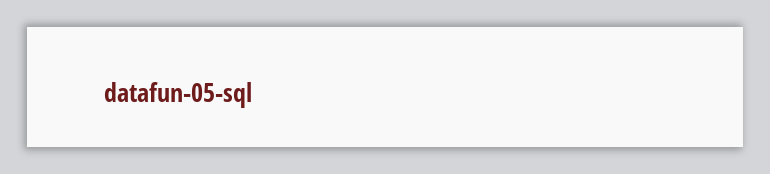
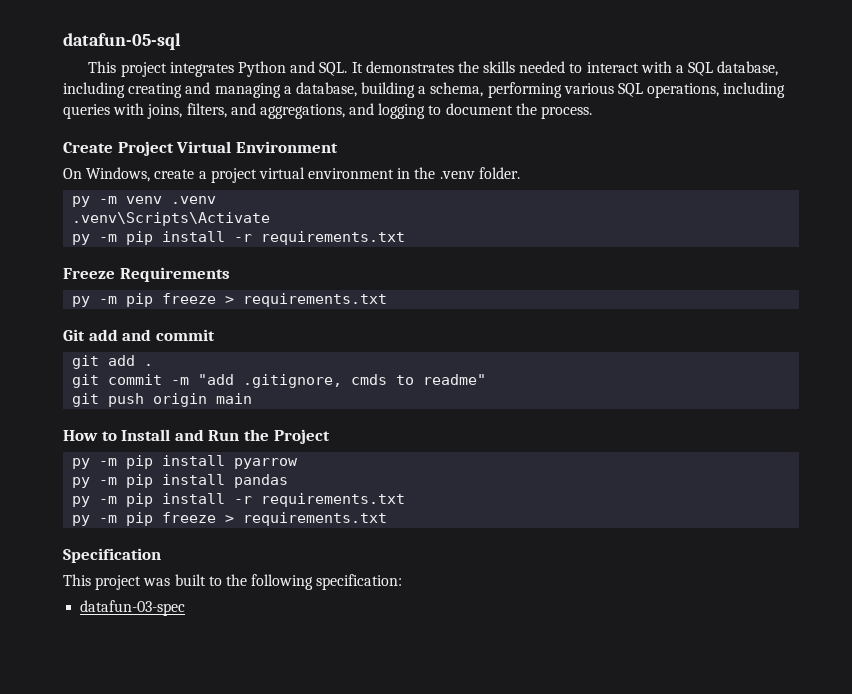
(252, 95) none -> [88,61,779,77] [63,82,786,98] [63,103,593,119] [63,141,338,156] [63,167,520,183] [72,196,217,207] [72,212,271,226] [72,231,406,245] [63,267,230,282] [72,293,388,307] [63,329,215,341] [72,355,154,369] [72,374,487,388] [72,393,253,407] [63,429,330,444] [72,455,299,469] [72,474,289,488] [72,493,406,507] [72,512,388,526] [63,548,161,563] [63,574,403,590] [80,600,186,616] // This project integrates Python and SQL. It demonstrates the skills needed to interact with a SQL database, including creating and managing a database, building a schema, performing various SQL operations, including queries with joins, filters, and aggregations, and logging to document the process. // Create Project Virtual Environment // On Windows, create a project virtual environment in the .venv folder. // py -m venv .venv // .venv\Scripts\Activate // py -m pip install -r requirements.txt // Freeze Requirements // py -m pip freeze > requirements.txt // Git add and commit // git add . // git commit -m "add .gitignore, cmds to readme" // git push origin main // How to Install and Run the Project // py -m pip install pyarrow // py -m pip install pandas // py -m pip install -r requirements.txt // py -m pip freeze > requirements.txt // Specification // This project was built to the following specification: // datafun-03-spec

